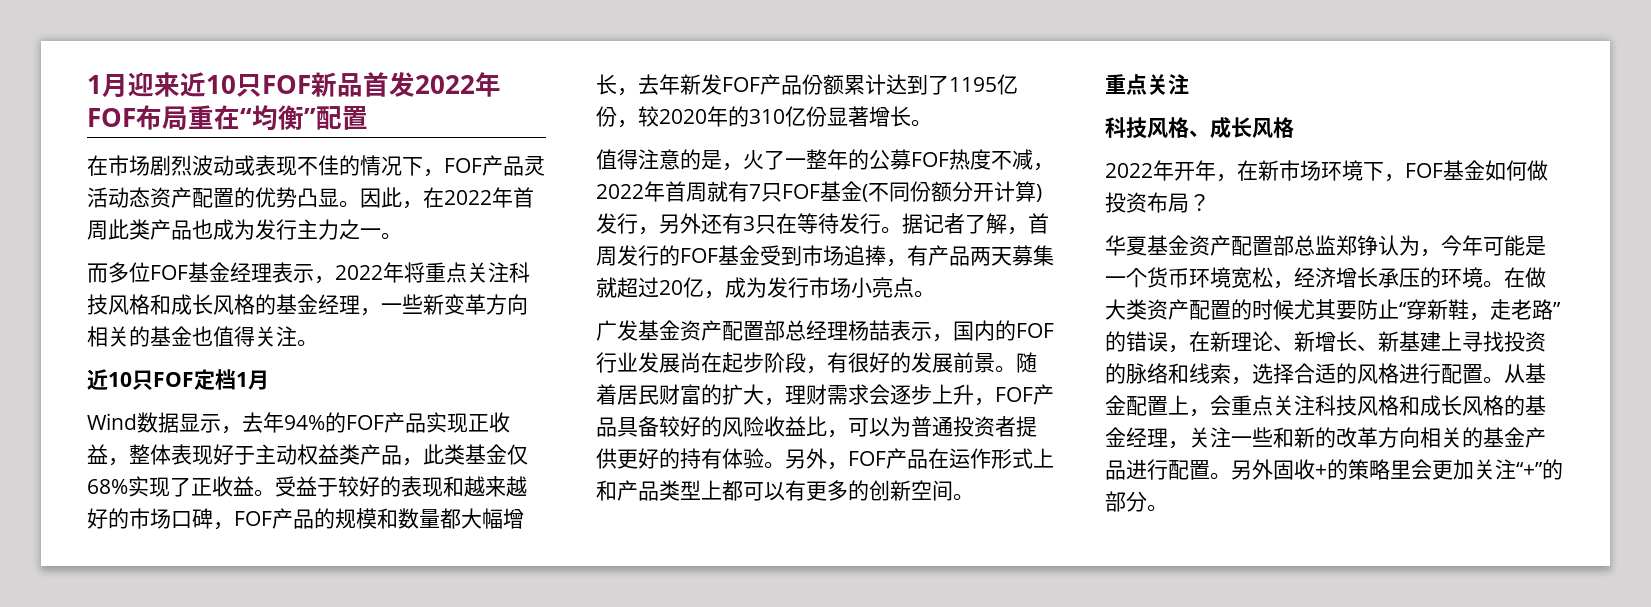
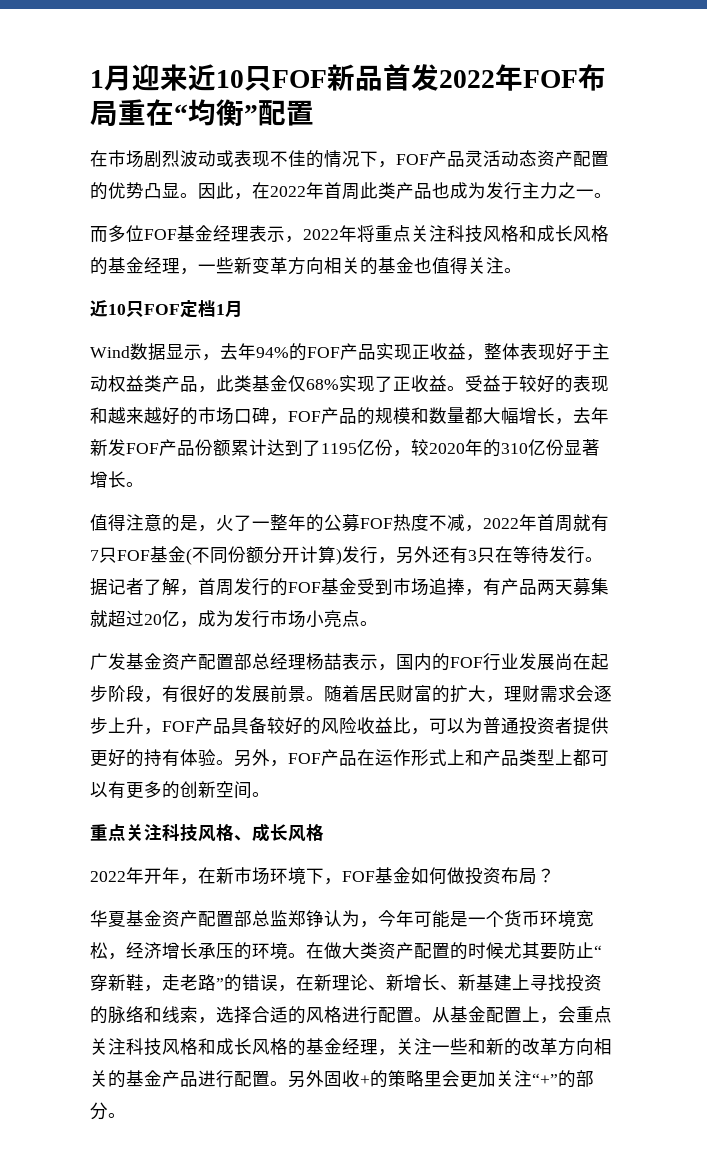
(1189, 84) // -> (162, 832) none

